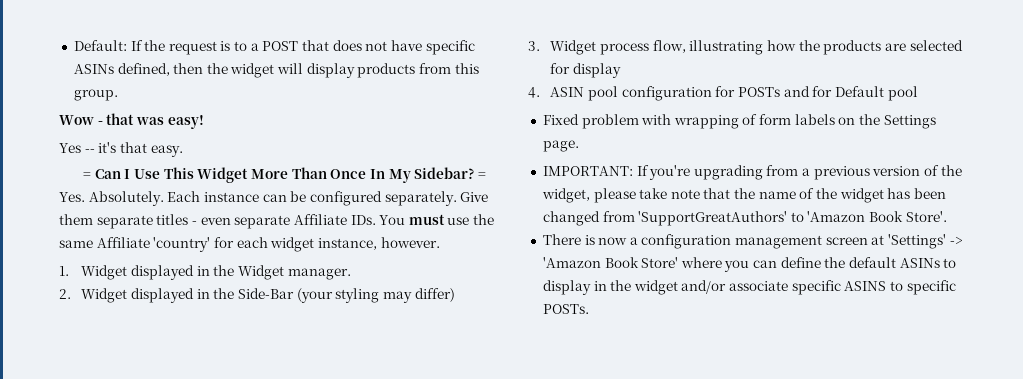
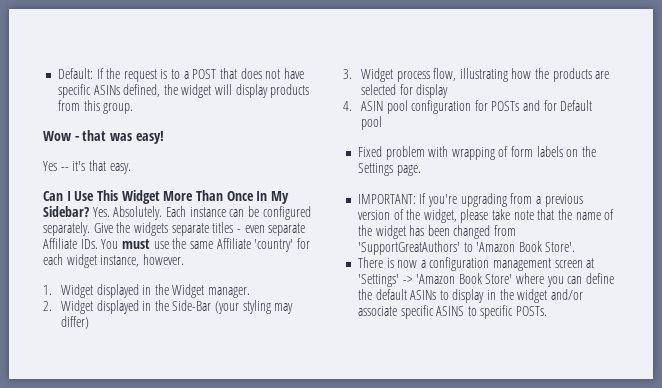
[173,63,204,74] then -> (161, 90) none
[83,172,92,179] = -> (131, 168) none
[477,172,486,179] = -> (89, 211) none
[59,214,93,225] them -> [116,222,168,236] the widgets

